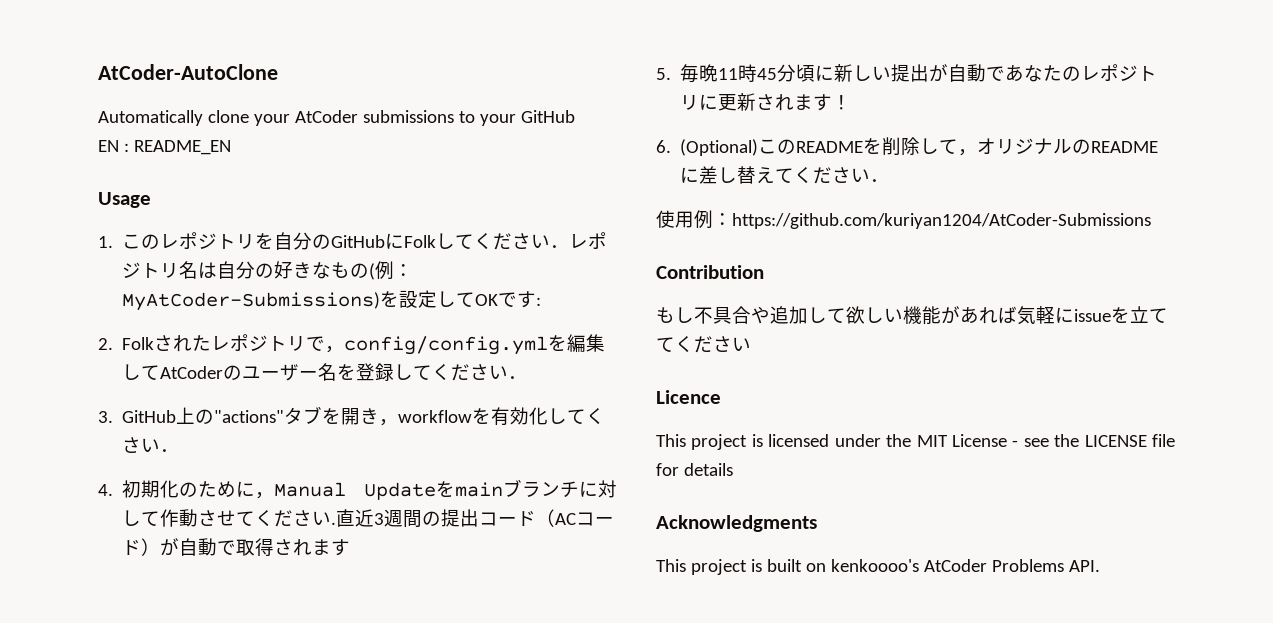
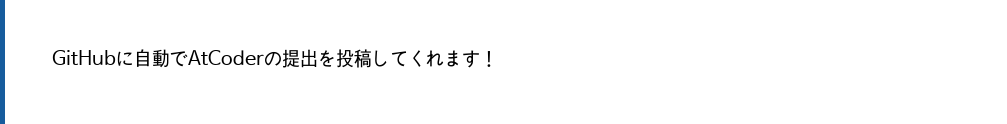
[98,64,278,80] [98,110,575,126] [98,140,231,155] [98,192,151,208] [98,232,608,250] [122,261,414,280] [122,290,542,311] [98,334,606,355] [122,363,528,381] [98,406,606,426] [122,437,180,453] [98,479,617,500] [122,509,615,528] [122,538,351,556] [656,64,1158,83] [680,93,852,111] [656,137,1159,156] [680,166,890,184] [656,210,1151,229] [656,265,764,279] [656,306,1168,325] [656,336,751,353] [656,390,721,404] [656,434,1175,450] [656,463,733,476] [656,515,817,532] [656,559,1100,575] AtCoder-AutoClone // Automatically clone your AtCoder submissions to your GitHub // EN : README_EN // Usage // 1.このレポジトリを自分のGitHubにFolkしてください．レポジトリ名は自分の好きなもの(例：MyAtCoder-Submissions)を設定してOKです: // 2. Folkされたレポジトリで，config/config.ymlを編集してAtCoderのユーザー名を登録してください． // 3. GitHub上の"actions"タブを開き，workflowを有効化してくさい． // 4.初期化のために，Manual Updateをmainブランチに対して作動させてください.直近3週間の提出コード（ACコード）が自動で取得されます // 5.毎晩11時45分頃に新しい提出が自動であなたのレポジトリに更新されます！ // 6. (Optional)このREADMEを削除して，オリジナルのREADMEに差し替えてください． // 使用例：https://github.com/kuriyan1204/AtCoder-Submissions // Contribution // もし不具合や追加して欲しい機能があれば気軽にissueを立ててください // Licence // This project is licensed under the MIT License - see the LICENSE file for details // Acknowledgments // This project is built on kenkoooo's AtCoder Problems API. -> [52,49,498,68] GitHubに自動でAtCoderの提出を投稿してくれます！

